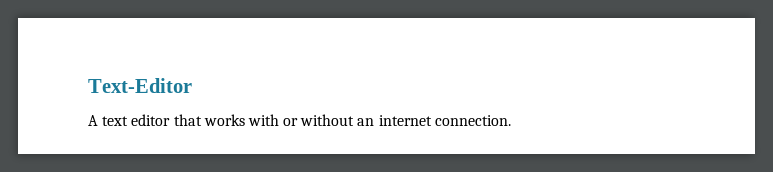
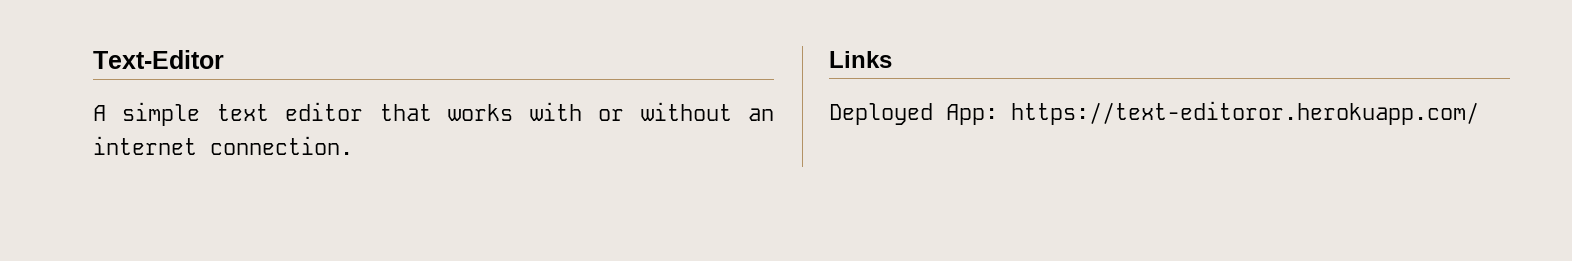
(98, 120) none -> [122,102,201,126] simple
(511, 120) none -> [829,51,892,68] [829,101,1479,125] // Links // Deployed App: https://text-editoror.herokuapp.com/

